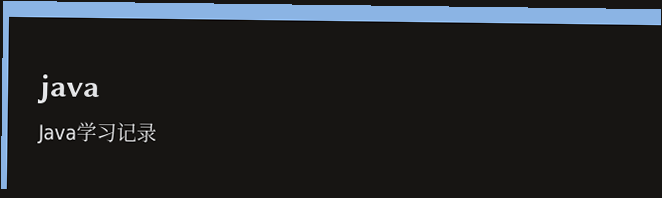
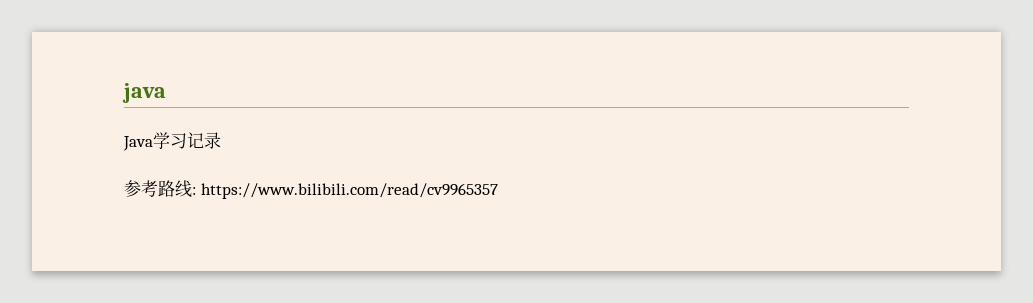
(157, 132) none -> [124,180,498,199] // 参考路线: https://www.bilibili.com/read/cv9965357

